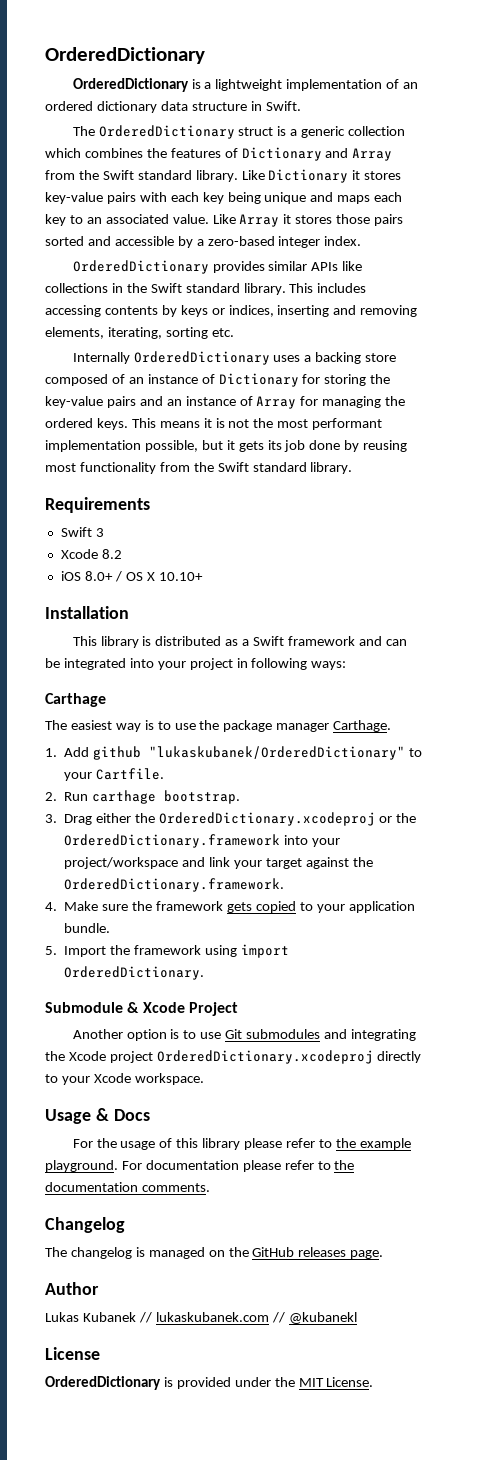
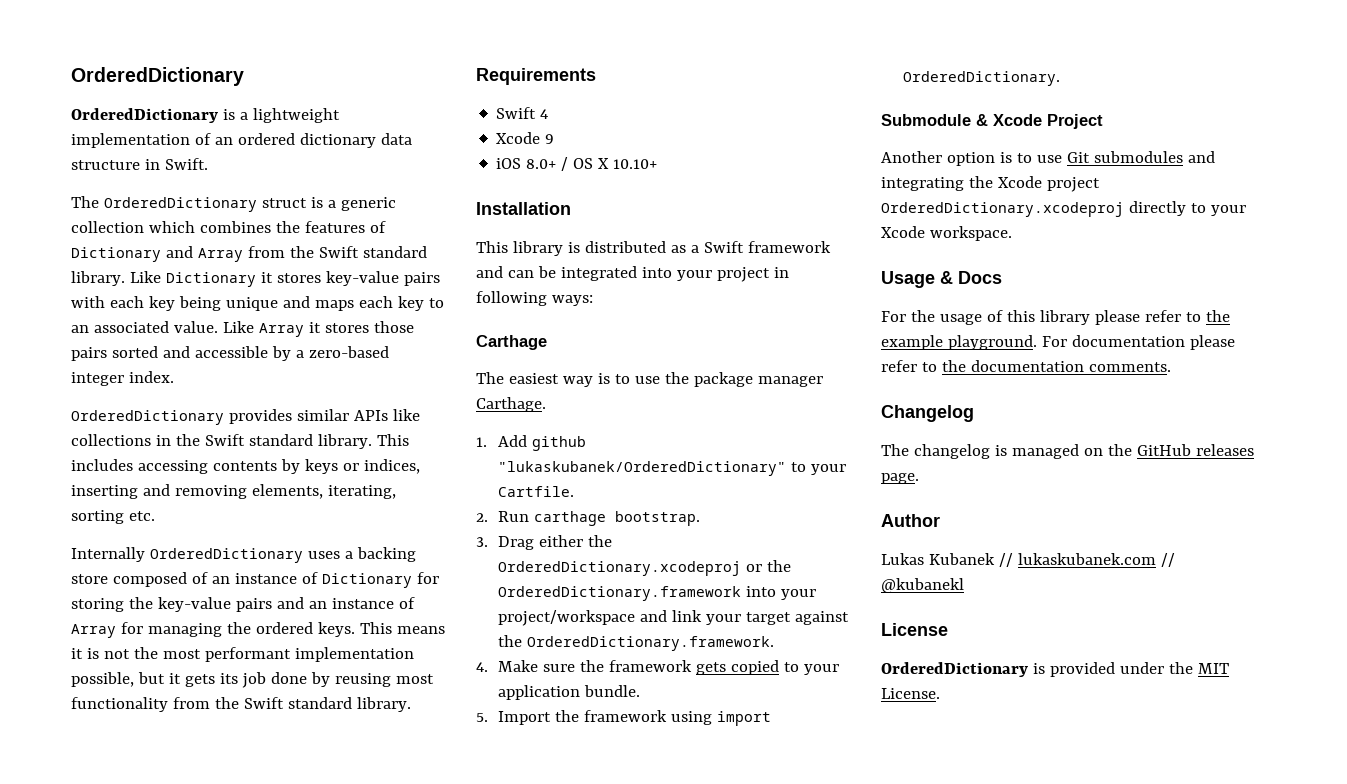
[95,528,104,537] [60,549,122,559] 3 // Xcode 8.2 -> [540,109,549,119] [496,132,555,144] 4 // Xcode 9

